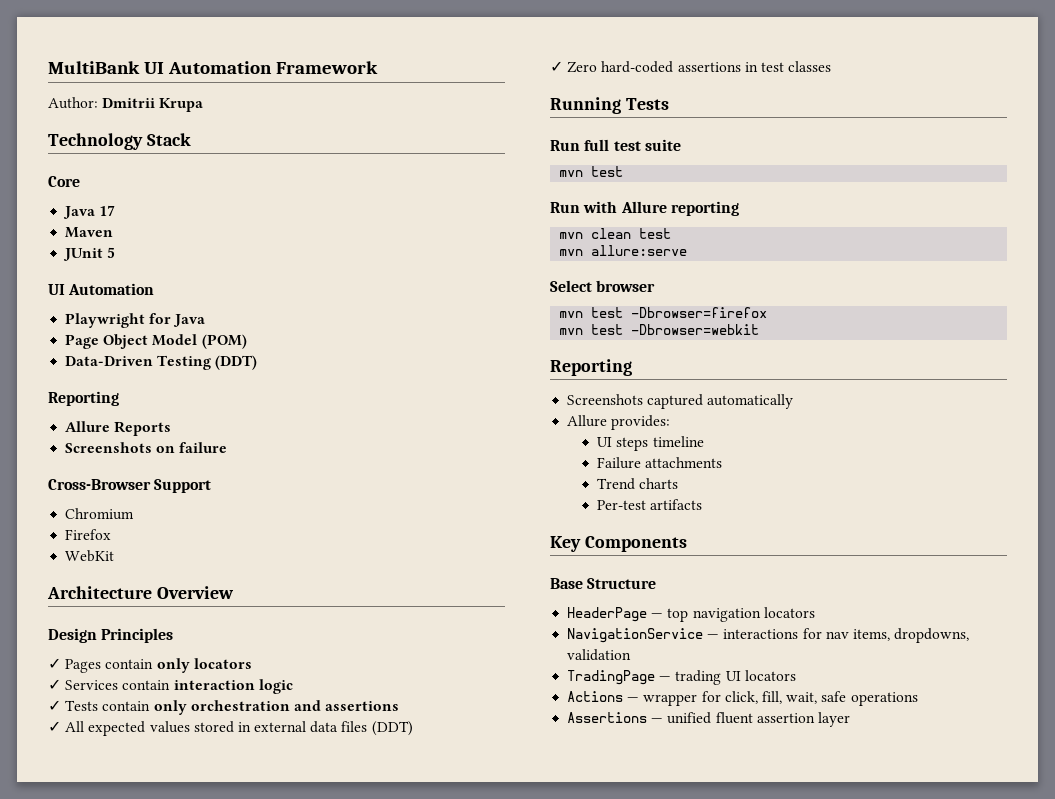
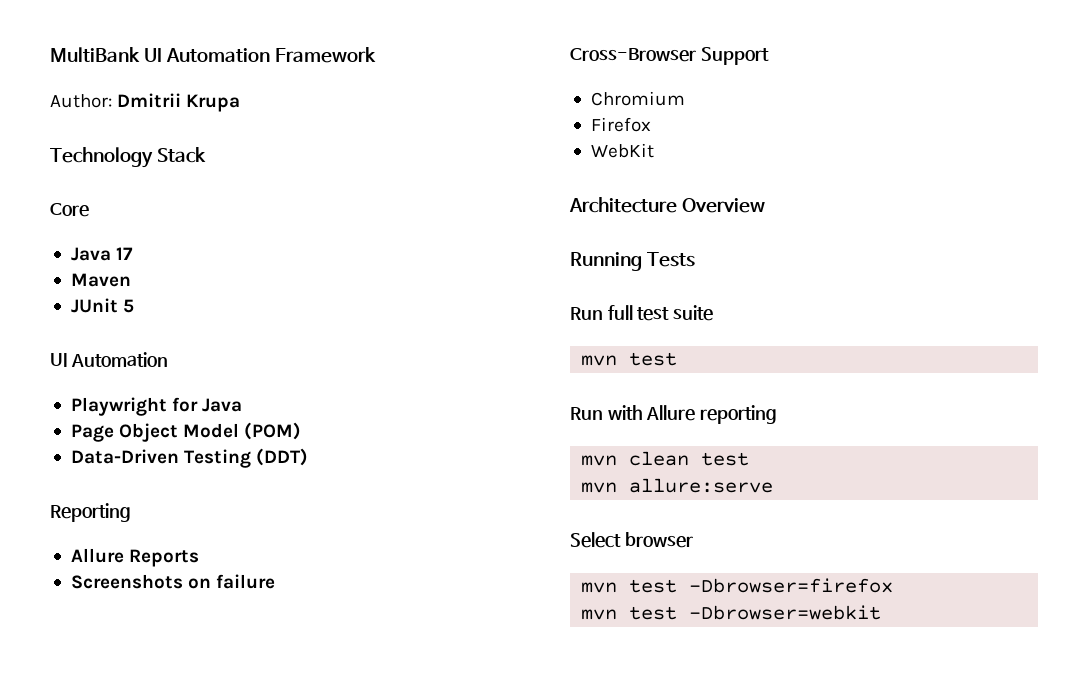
[48,628,174,643] [48,658,252,673] [48,679,293,694] [48,700,400,715] [48,721,413,736] [550,61,832,73] // Design Principles // ✓ Pages contain only locators // ✓ Services contain interaction logic // ✓ Tests contain only orchestration and assertions // ✓ All expected values stored in external data files (DDT) // ✓ Zero hard-coded assertions in test classes -> (765, 205) none
[550,359,632,376] [567,394,794,409] [567,415,671,430] [597,436,704,451] [597,457,723,469] [597,478,679,490] [597,499,703,510] [550,536,687,552] [550,578,657,589] [567,607,815,622] [567,628,970,643] [567,649,632,661] [567,670,796,685] [567,691,918,706] [567,712,850,727] // Reporting // Screenshots captured automatically // Allure provides: // UI steps timeline // Failure attachments // Trend charts // Per-test artifacts // Key Components // Base Structure // HeaderPage — top navigation locators // NavigationService — interactions for nav items, dropdowns, validation // TradingPage — trading UI locators // Actions — wrapper for click, fill, wait, safe operations // Assertions — unified fluent assertion layer -> (882, 612) none

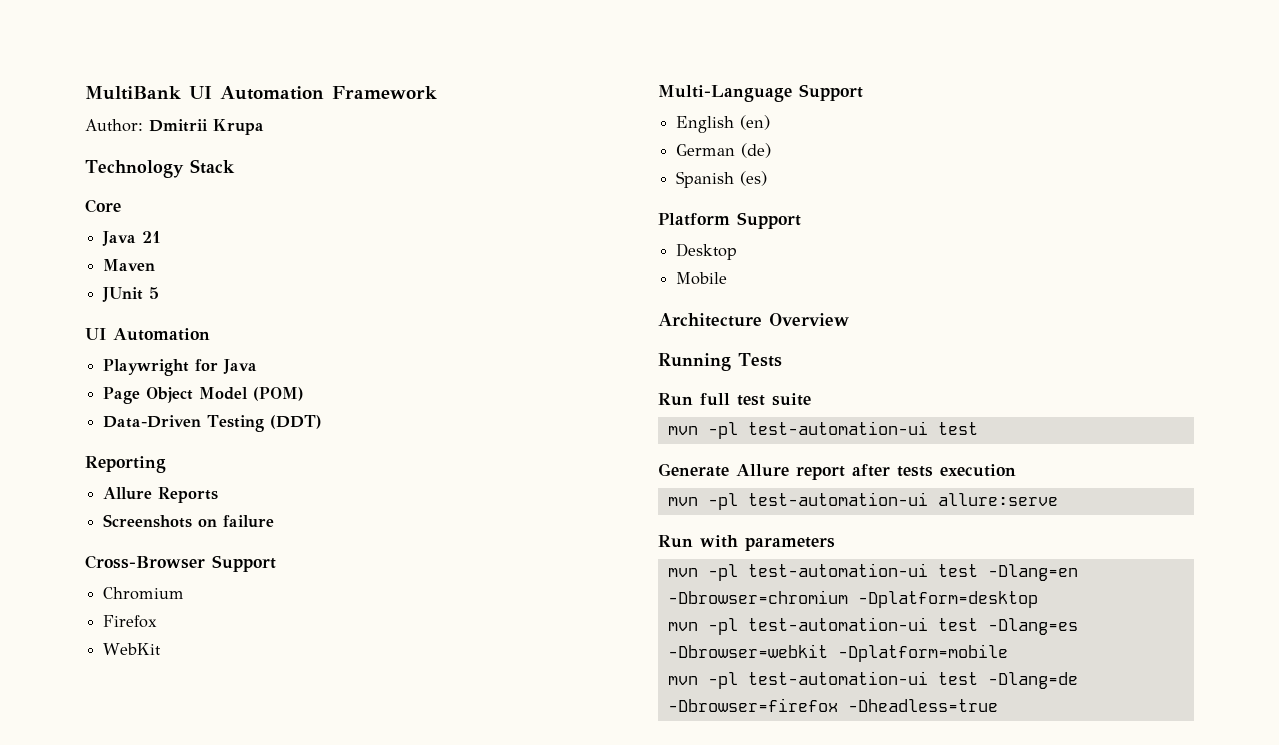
[116,247,134,260] 17 -> [142,231,162,243] 21
(654, 150) none -> [658,84,863,102] [676,115,771,133] [676,143,772,158] [676,171,768,188] [658,212,801,229] [676,243,738,260] [676,272,728,285] // Multi-Language Support // English (en) // German (de) // Spanish (es) // Platform Support // Desktop // Mobile
[629,352,678,366] test -> [707,421,978,439] [658,463,1016,480] [667,492,1058,510] -pl test-automation-ui test // Generate Allure report after tests execution // mvn -pl test-automation-ui allure:serve
[646,405,778,424] [581,451,750,466] [581,478,774,493] [570,532,693,548] [581,578,894,593] [581,605,882,620] Allure reporting // mvn clean test // mvn allure:serve // Select browser // mvn test -Dbrowser=firefox // mvn test -Dbrowser=webkit -> [745,537,835,551] [667,563,1078,581] [667,590,1038,608] [667,617,1078,635] [667,644,1008,662] [667,671,1078,689] [667,698,998,712] parameters // mvn -pl test-automation-ui test -Dlang=en -Dbrowser=chromium -Dplatform=desktop // mvn -pl test-automation-ui test -Dlang=es -Dbrowser=webkit -Dplatform=mobile // mvn -pl test-automation-ui test -Dlang=de -Dbrowser=firefox -Dheadless=true

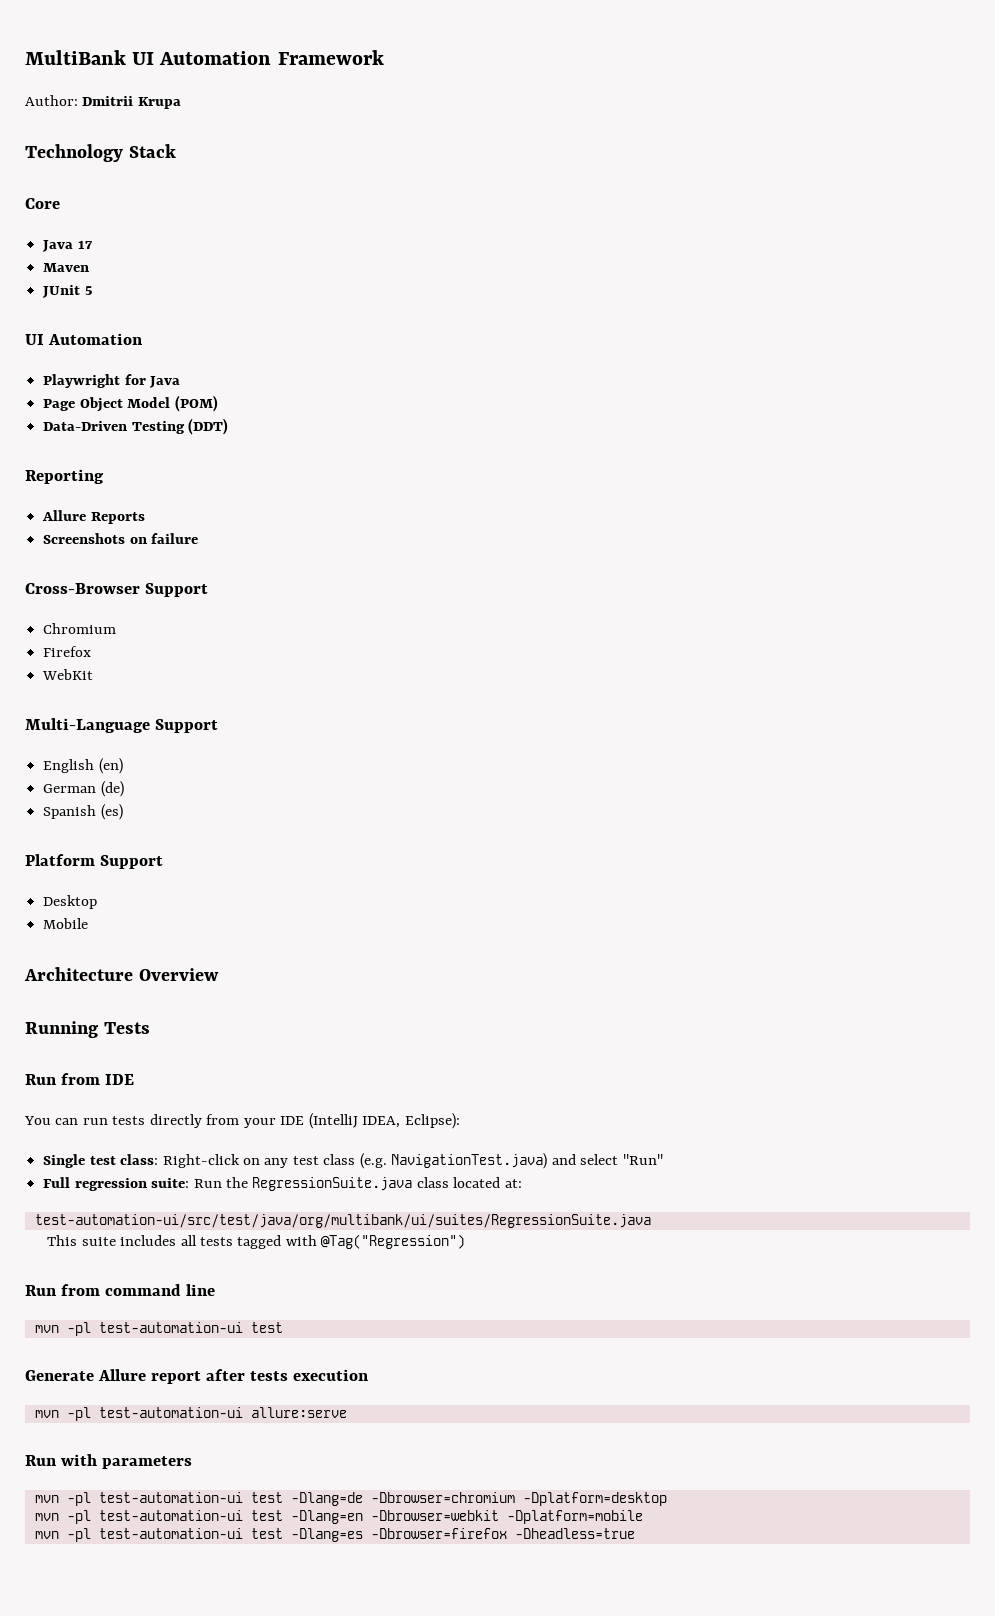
[142,231,162,243] 21 -> [77,240,93,249] 17
[700,393,811,406] full test suite -> [60,1073,134,1085] [24,1113,460,1129] [43,1153,663,1169] [43,1177,522,1191] [34,1214,651,1228] [47,1234,466,1249] [25,1284,215,1296] from IDE // You can run tests directly from your IDE (IntelliJ IDEA, Eclipse): // Single test class: Right-click on any test class (e.g. NavigationTest.java) and select "Run" // Full regression suite: Run the RegressionSuite.java class located at: // test-automation-ui/src/test/java/org/multibank/ui/suites/RegressionSuite.java // This suite includes all tests tagged with @Tag("Regression") // Run from command line
[987,564,1078,581] -Dlang=en -> [290,1492,363,1506] -Dlang=de
[987,618,1078,635] -Dlang=es -> [290,1510,363,1524] -Dlang=en
[987,672,1078,689] -Dlang=de -> [290,1528,363,1542] -Dlang=es

